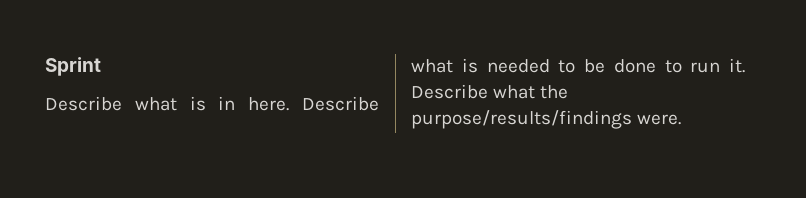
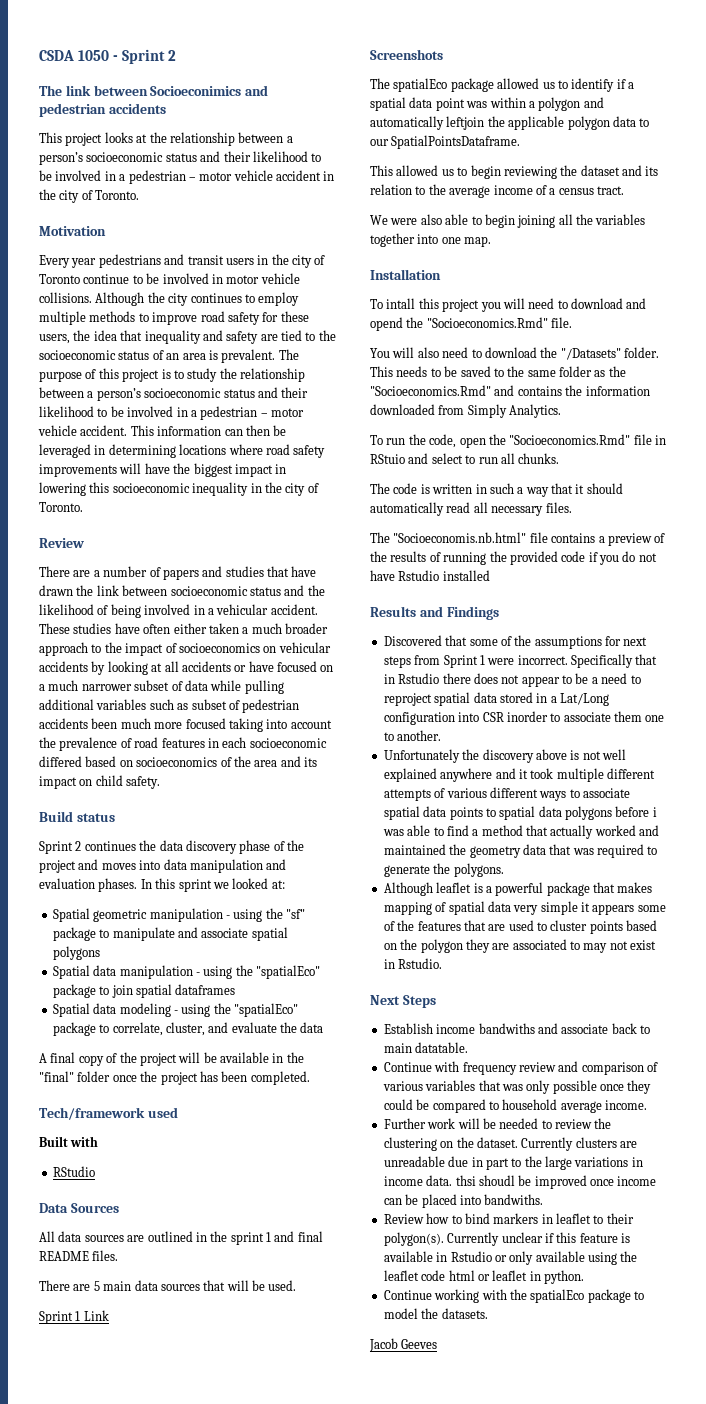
[45,57,101,76] [45,96,380,111] [411,58,745,73] [411,84,569,99] [411,110,682,129] Sprint // Describe what is in here. Describe what is needed to be done to run it. Describe what the purpose/results/findings were. -> [39,49,176,64] [39,85,269,96] [39,103,166,117] [39,132,293,146] [39,151,322,165] [39,170,335,184] [39,189,140,203] [39,226,106,236] [39,254,326,268] [39,273,300,284] [39,292,300,306] [39,311,309,325] [39,330,336,344] [39,349,299,363] [39,368,305,382] [39,387,309,401] [39,406,304,420] [38,425,287,436] [39,444,326,458] [39,463,287,477] [39,482,319,496] [39,502,83,512] [39,538,84,548] [39,566,317,580] [39,585,325,596] [39,604,318,618] [39,623,328,634] [39,642,331,656] [39,661,334,675] [39,680,284,694] [39,699,300,713] [39,718,332,732] [39,737,327,751] [39,756,317,767] [39,775,161,789] [39,811,115,822] [39,840,304,854] [39,859,287,873] [39,878,285,892] [52,908,305,922] [52,927,288,941] [52,946,100,960] [52,965,320,979] [52,984,236,998] [52,1003,298,1017] [52,1022,324,1036] [39,1052,304,1066] [39,1071,310,1085] [39,1107,178,1120] [39,1136,99,1147] [52,1166,95,1177] [39,1203,119,1213] [39,1231,323,1245] [39,1250,119,1261] [39,1280,297,1291] [39,1310,109,1324] [370,49,443,60] [370,78,634,92] [370,97,604,111] [370,116,650,130] [370,135,521,149] [370,165,659,179] [370,184,624,198] [370,214,646,228] [370,233,492,247] [370,269,441,280] [370,298,647,312] [370,317,573,331] [370,347,659,360] [370,366,626,377] [370,385,650,396] [370,404,562,418] [370,434,666,448] [370,453,560,464] [370,483,623,497] [370,502,572,516] [370,532,666,546] [370,551,657,565] [370,570,490,581] [370,606,499,620] [383,635,648,649] [383,654,658,668] [383,673,641,687] [383,692,609,706] [383,711,665,725] [383,730,442,741] [383,749,626,763] [383,768,655,782] [383,787,630,801] [383,806,657,820] [382,825,660,839] [383,844,658,858] [383,863,504,877] [383,882,653,896] [383,901,666,915] [383,920,658,934] [383,939,657,953] [383,958,443,969] [370,995,436,1008] [383,1023,650,1034] [383,1042,469,1053] [383,1061,658,1075] [382,1080,652,1094] [383,1099,647,1113] [383,1118,612,1129] [383,1137,637,1151] [383,1156,643,1170] [383,1175,657,1189] [383,1194,544,1208] [383,1213,634,1224] [383,1232,630,1246] [383,1251,638,1265] [383,1270,584,1284] [383,1289,644,1303] [383,1308,488,1319] [369,1338,438,1352] CSDA 1050 - Sprint 2 // The link between Socioeconimics and pedestrian accidents // This project looks at the relationship between a person’s socioeconomic status and their likelihood to be involved in a pedestrian – motor vehicle accident in the city of Toronto. // Motivation // Every year pedestrians and transit users in the city of Toronto continue to be involved in motor vehicle collisions. Although the city continues to employ multiple methods to improve road safety for these users, the idea that inequality and safety are tied to the socioeconomic status of an area is prevalent. The purpose of this project is to study the relationship between a person’s socioeconomic status and their likelihood to be involved in a pedestrian – motor vehicle accident. This information can then be leveraged in determining locations where road safety improvements will have the biggest impact in lowering this socioeconomic inequality in the city of Toronto. // Review // There are a number of papers and studies that have drawn the link between socioeconomic status and the likelihood of being involved in a vehicular accident. These studies have often either taken a much broader approach to the impact of socioeconomics on vehicular accidents by looking at all accidents or have focused on a much narrower subset of data while pulling additional variables such as subset of pedestrian accidents been much more focused taking into account the prevalence of road features in each socioeconomic differed based on socioeconomics of the area and its impact on child safety. // Build status // Sprint 2 continues the data discovery phase of the project and moves into data manipulation and evaluation phases. In this sprint we looked at: // Spatial geometric manipulation - using the "sf" package to manipulate and associate spatial polygons // Spatial data manipulation - using the "spatialEco" package to join spatial dataframes // Spatial data modeling - using the "spatialEco" package to correlate, cluster, and evaluate the data // A final copy of the project will be available in the "final" folder once the project has been completed. // Tech/framework used // Built with // RStudio // Data Sources // All data sources are outlined in the sprint 1 and final README files. // There are 5 main data sources that will be used. // Sprint 1 Link // Screenshots // The spatialEco package allowed us to identify if a spatial data point was within a polygon and automatically leftjoin the applicable polygon data to our SpatialPointsDataframe. // This allowed us to begin reviewing the dataset and its relation to the average income of a census tract. // We were also able to begin joining all the variables together into one map. // Installation // To intall this project you will need to download and opend the "Socioeconomics.Rmd" file. // You will also need to download the "/Datasets" folder. This needs to be saved to the same folder as the "Socioeconomics.Rmd" and contains the information downloaded from Simply Analytics. // To run the code, open the "Socioeconomics.Rmd" file in RStuio and select to run all chunks. // The code is written in such a way that it should automatically read all necessary files. // The "Socioeconomis.nb.html" file contains a preview of the results of running the provided code if you do not have Rstudio installed // Results and Findings // Discovered that some of the assumptions for next steps from Sprint 1 were incorrect. Specifically that in Rstudio there does not appear to be a need to reproject spatial data stored in a Lat/Long configuration into CSR inorder to associate them one to another. // Unfortunately the discovery above is not well explained anywhere and it took multiple different attempts of various different ways to associate spatial data points to spatial data polygons before i was able to find a method that actually worked and maintained the geometry data that was required to generate the polygons. // Although leaflet is a powerful package that makes mapping of spatial data very simple it appears some of the features that are used to cluster points based on the polygon they are associated to may not exist in Rstudio. // Next Steps // Establish income bandwiths and associate back to main datatable. // Continue with frequency review and comparison of various variables that was only possible once they could be compared to household average income. // Further work will be needed to review the clustering on the dataset. Currently clusters are unreadable due in part to the large variations in income data. thsi shoudl be improved once income can be placed into bandwiths. // Review how to bind markers in leaflet to their polygon(s). Currently unclear if this feature is available in Rstudio or only available using the leaflet code html or leaflet in python. // Continue working with the spatialEco package to model the datasets. // Jacob Geeves

